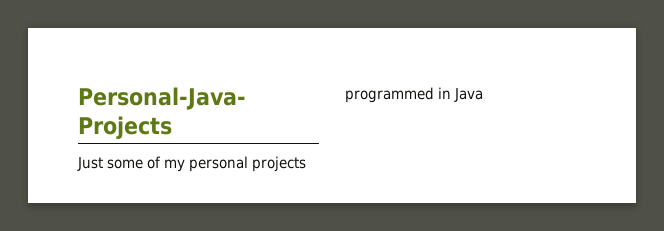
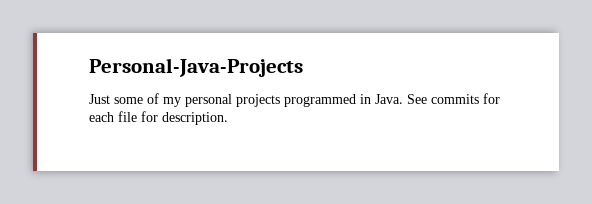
[454,88,483,102] Java -> [375,93,500,104] [89,111,228,125] Java. See commits for each file for description.

